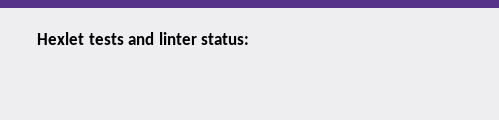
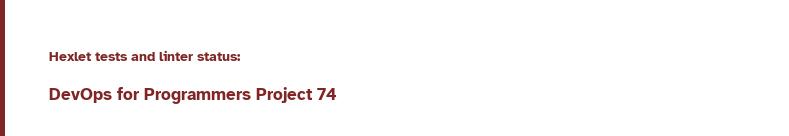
(250, 39) none -> [49,87,337,104] // DevOps for Programmers Project 74

